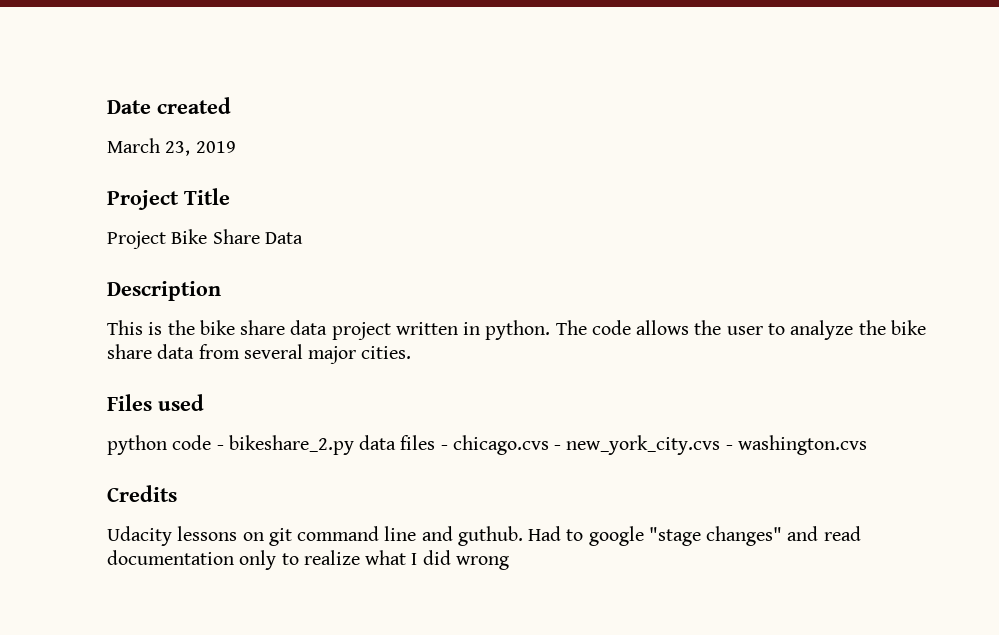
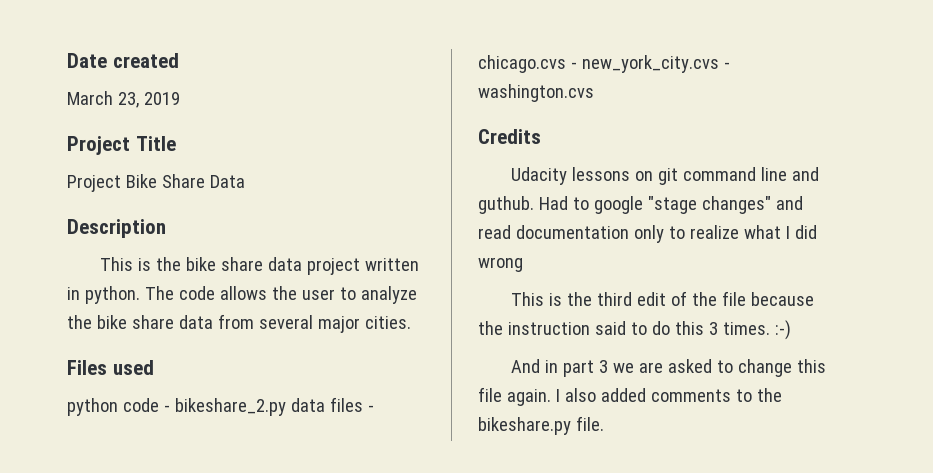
(509, 563) none -> [511,291,815,306] [478,320,791,340] [511,359,827,377] [478,387,782,406] [478,416,604,435] // This is the third edit of the file because the instruction said to do this 3 times. :-) // And in part 3 we are asked to change this file again. I also added comments to the bikeshare.py file.

